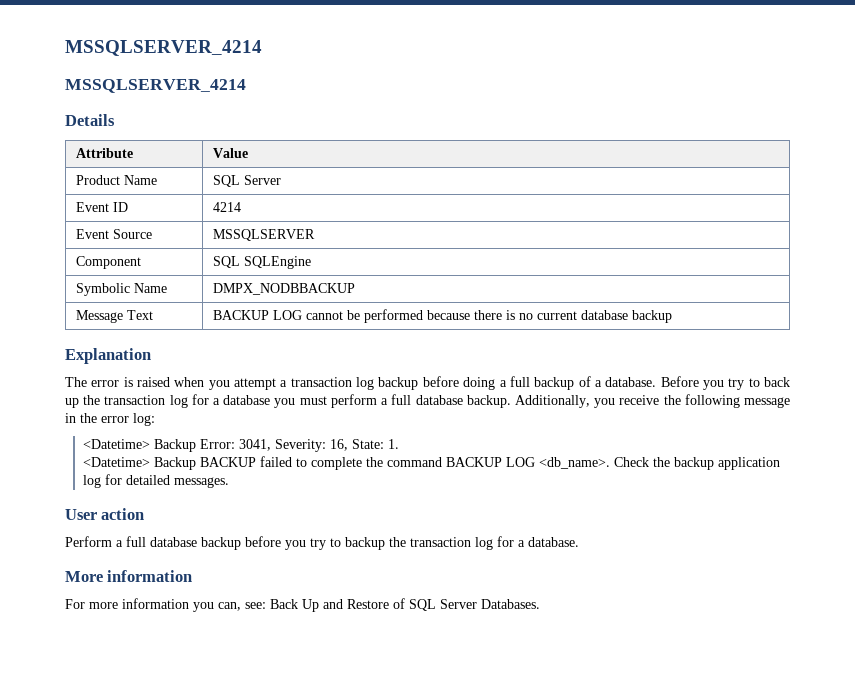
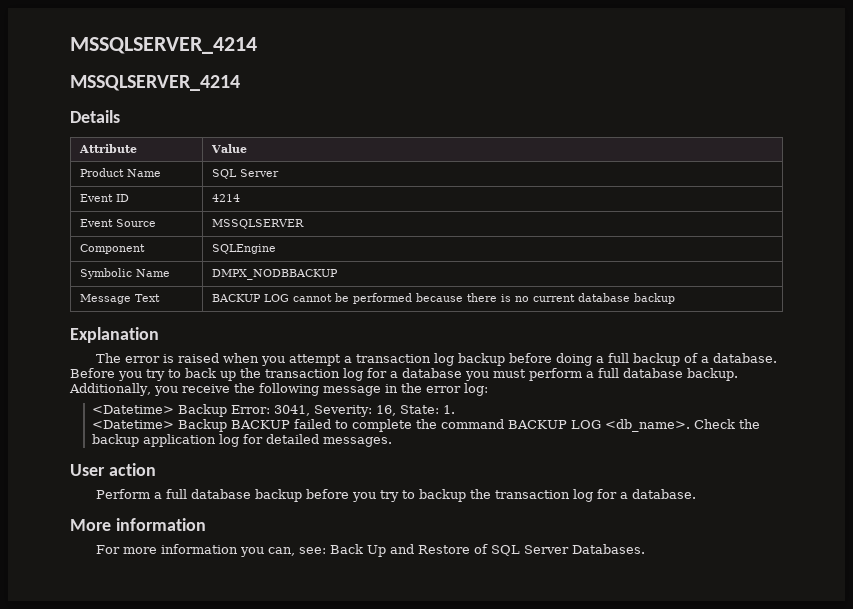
[213,256,241,268] SQL -> (145, 249) none

